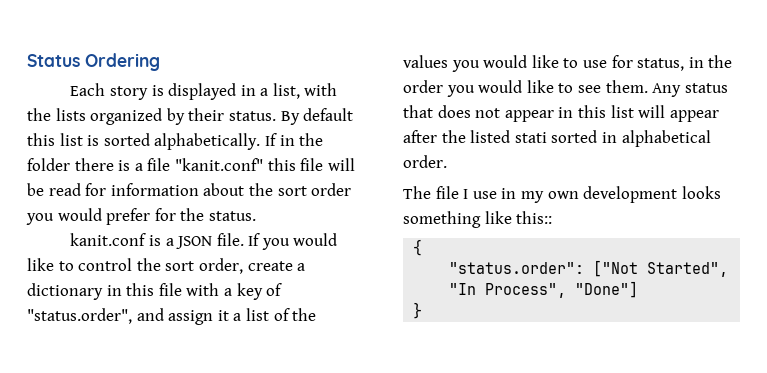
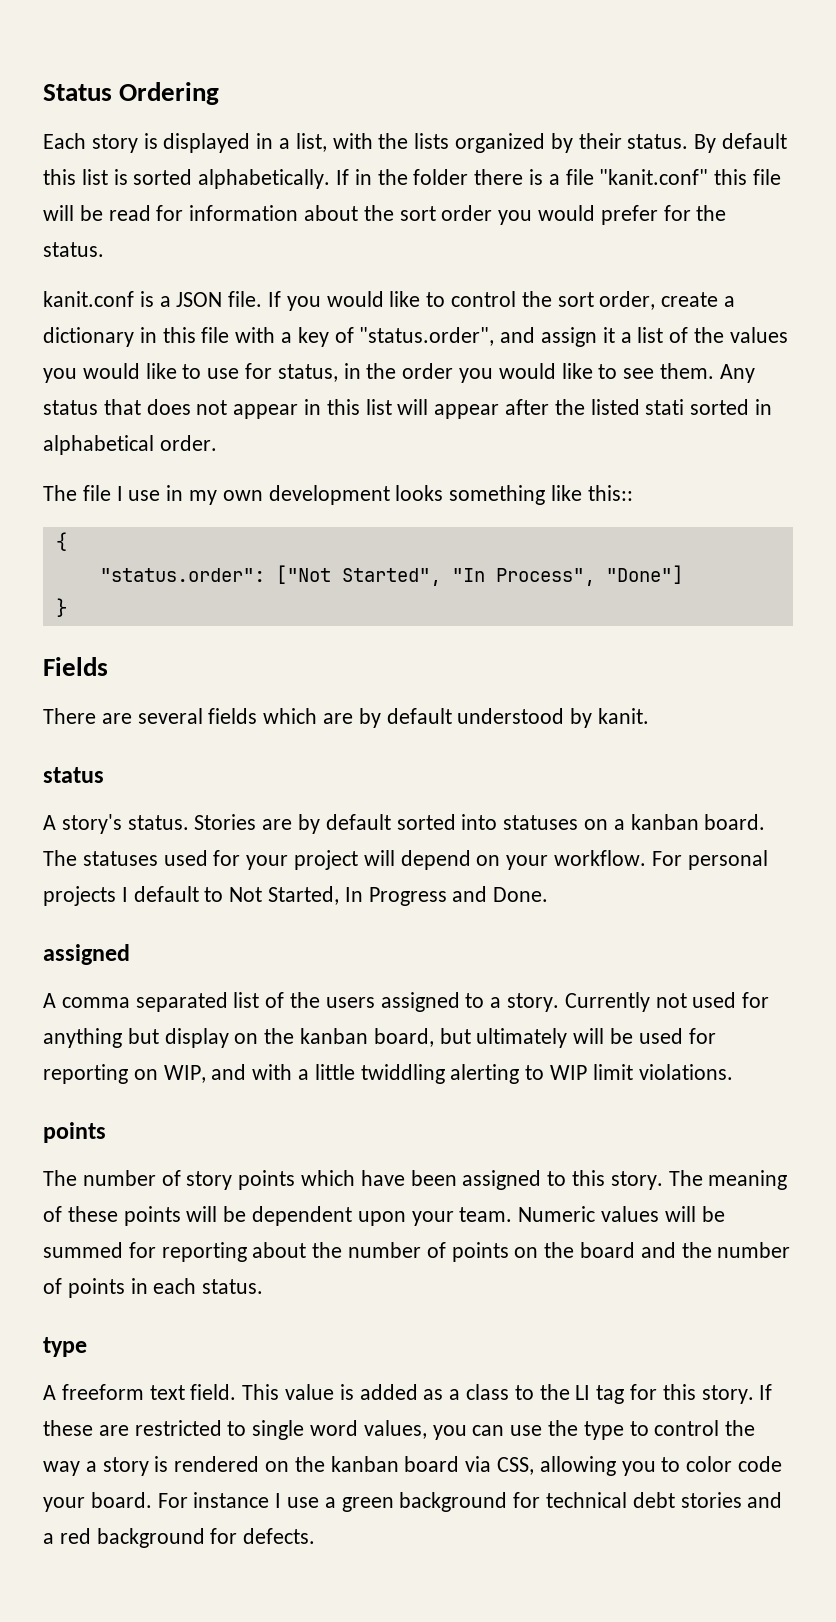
(423, 310) none -> [43,657,108,676] [43,708,650,728] [43,767,104,783] [43,814,766,834] [43,850,768,870] [43,886,549,906] [43,944,130,965] [43,992,770,1012] [43,1028,716,1048] [43,1064,733,1084] [43,1122,106,1143] [43,1170,788,1190] [43,1206,725,1226] [43,1242,791,1262] [43,1278,264,1298] [43,1337,87,1357] [43,1384,773,1404] [43,1420,756,1440] [43,1456,783,1476] [43,1492,783,1512] [43,1528,316,1548] // Fields // There are several fields which are by default understood by kanit. // status // A story's status. Stories are by default sorted into statuses on a kanban board. The statuses used for your project will depend on your workflow. For personal projects I default to Not Started, In Progress and Done. // assigned // A comma separated list of the users assigned to a story. Currently not used for anything but display on the kanban board, but ultimately will be used for reporting on WIP, and with a little twiddling alerting to WIP limit violations. // points // The number of story points which have been assigned to this story. The meaning of these points will be dependent upon your team. Numeric values will be summed for reporting about the number of points on the board and the number of points in each status. // type // A freeform text field. This value is added as a class to the LI tag for this story. If these are restricted to single word values, you can use the type to control the way a story is rendered on the kanban board via CSS, allowing you to color code your board. For instance I use a green background for technical debt stories and a red background for defects.

